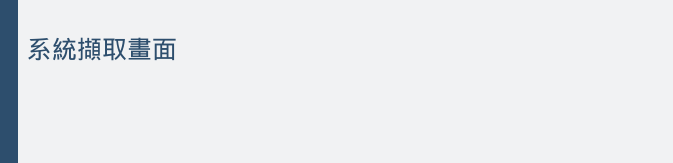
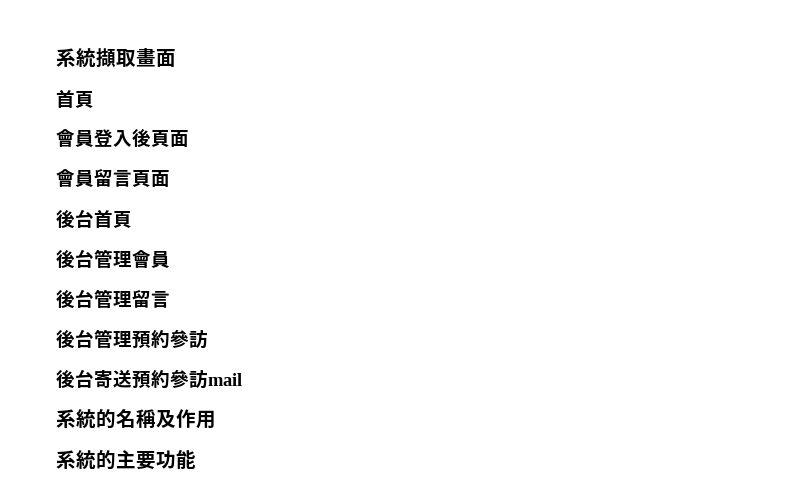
(177, 49) none -> [56,89,94,108] [56,129,189,148] [56,169,170,187] [56,209,132,229] [56,249,170,269] [56,289,170,309] [56,329,208,349] [56,369,242,389] [56,409,216,429] [56,450,196,470] // 首頁 // 會員登入後頁面 // 會員留言頁面 // 後台首頁 // 後台管理會員 // 後台管理留言 // 後台管理預約參訪 // 後台寄送預約參訪mail // 系統的名稱及作用 // 系統的主要功能

